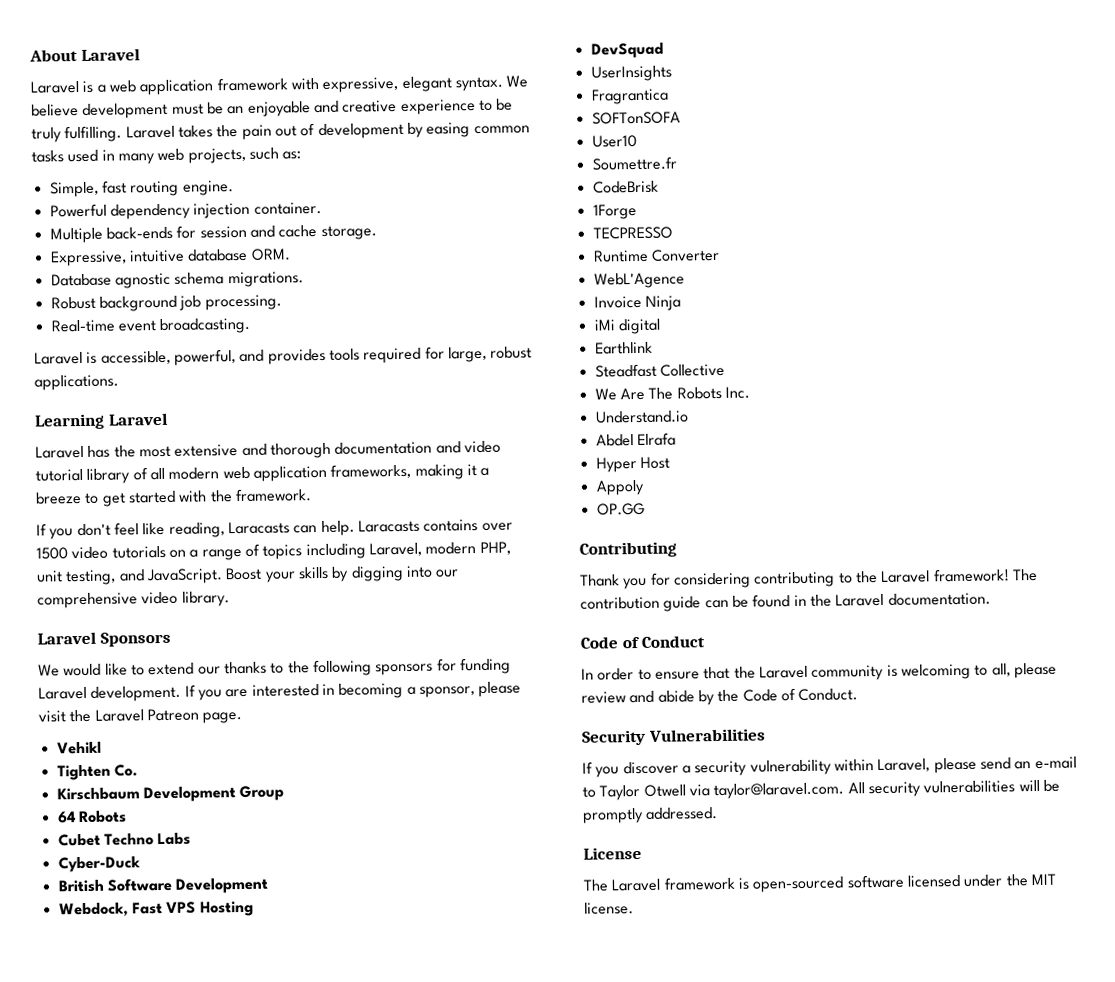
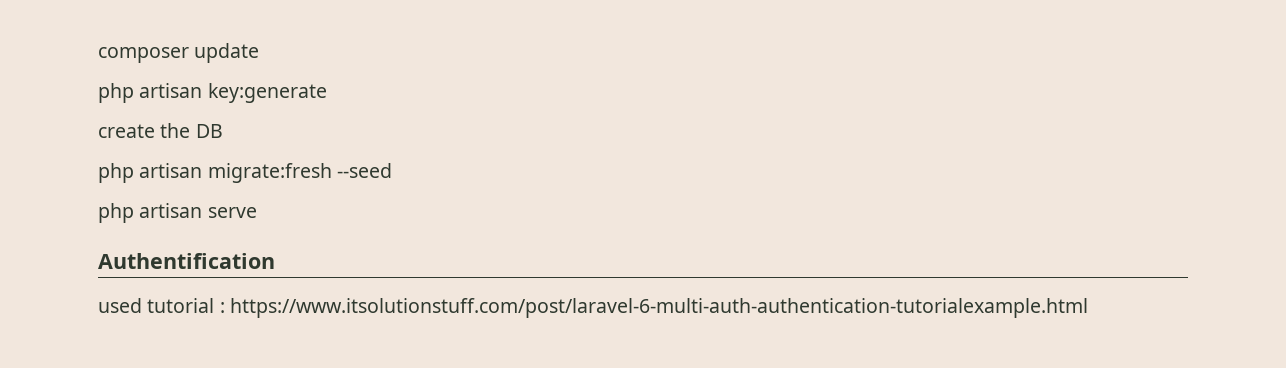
[29,48,140,62] [30,75,529,96] [31,98,514,119] [31,122,530,143] [31,147,302,165] [49,180,234,198] [49,201,322,220] [49,224,377,244] [49,248,291,267] [50,271,304,289] [50,294,282,312] [50,317,251,334] [34,346,533,366] [34,374,119,391] [34,412,168,430] [35,440,501,459] [35,463,490,484] [35,488,312,507] [36,518,513,540] [36,541,511,561] [36,565,460,586] [37,591,230,609] [37,631,171,647] [38,657,511,677] [38,681,522,702] [38,708,243,724] [56,741,102,755] [56,764,138,781] [56,785,285,803] [56,810,127,824] [57,832,192,847] [57,856,141,873] [57,877,270,894] [58,900,254,918] [590,42,664,59] [590,65,672,82] [590,88,669,105] [591,111,681,125] [591,134,637,148] [591,156,677,171] [592,180,659,194] [592,203,637,220] [592,226,673,240] [592,248,720,263] [593,272,685,289] [593,295,681,311] [593,318,661,335] [594,341,653,355] [594,363,725,378] [594,386,750,401] [595,410,689,424] [595,432,676,447] [595,456,670,473] [595,479,645,496] [596,502,645,516] [579,541,677,558] [580,568,1038,590] [580,592,991,612] [580,635,706,649] [581,662,1057,681] [581,688,859,706] [582,728,766,746] [582,756,1077,778] [582,779,1060,801] [582,807,719,824] [583,846,642,860] [583,873,1056,893] [584,902,634,915] About Laravel // Laravel is a web application framework with expressive, elegant syntax. We believe development must be an enjoyable and creative experience to be truly fulfilling. Laravel takes the pain out of development by easing common tasks used in many web projects, such as: // Simple, fast routing engine. // Powerful dependency injection container. // Multiple back-ends for session and cache storage. // Expressive, intuitive database ORM. // Database agnostic schema migrations. // Robust background job processing. // Real-time event broadcasting. // Laravel is accessible, powerful, and provides tools required for large, robust applications. // Learning Laravel // Laravel has the most extensive and thorough documentation and video tutorial library of all modern web application frameworks, making it a breeze to get started with the framework. // If you don't feel like reading, Laracasts can help. Laracasts contains over 1500 video tutorials on a range of topics including Laravel, modern PHP, unit testing, and JavaScript. Boost your skills by digging into our comprehensive video library. // Laravel Sponsors // We would like to extend our thanks to the following sponsors for funding Laravel development. If you are interested in becoming a sponsor, please visit the Laravel Patreon page. // Vehikl // Tighten Co. // Kirschbaum Development Group // 64 Robots // Cubet Techno Labs // Cyber-Duck // British Software Development // Webdock, Fast VPS Hosting // DevSquad // UserInsights // Fragrantica // SOFTonSOFA // User10 // Soumettre.fr // CodeBrisk // 1Forge // TECPRESSO // Runtime Converter // WebL'Agence // Invoice Ninja // iMi digital // Earthlink // Steadfast Collective // We Are The Robots Inc. // Understand.io // Abdel Elrafa // Hyper Host // Appoly // OP.GG // Contributing // Thank you for considering contributing to the Laravel framework! The contribution guide can be found in the Laravel documentation. // Code of Conduct // In order to ensure that the Laravel community is welcoming to all, please review and abide by the Code of Conduct. // Security Vulnerabilities // If you discover a security vulnerability within Laravel, please send an e-mail to Taylor Otwell via taylor@laravel.com. All security vulnerabilities will be promptly addressed. // License // The Laravel framework is open-sourced software licensed under the MIT license. -> [98,43,260,63] [98,83,327,103] [98,123,223,138] [98,163,392,183] [98,203,257,223] [98,253,275,269] [98,298,1088,318] composer update // php artisan key:generate // create the DB // php artisan migrate:fresh --seed // php artisan serve // Authentification // used tutorial : https://www.itsolutionstuff.com/post/laravel-6-multi-auth-authentication-tutorialexample.html

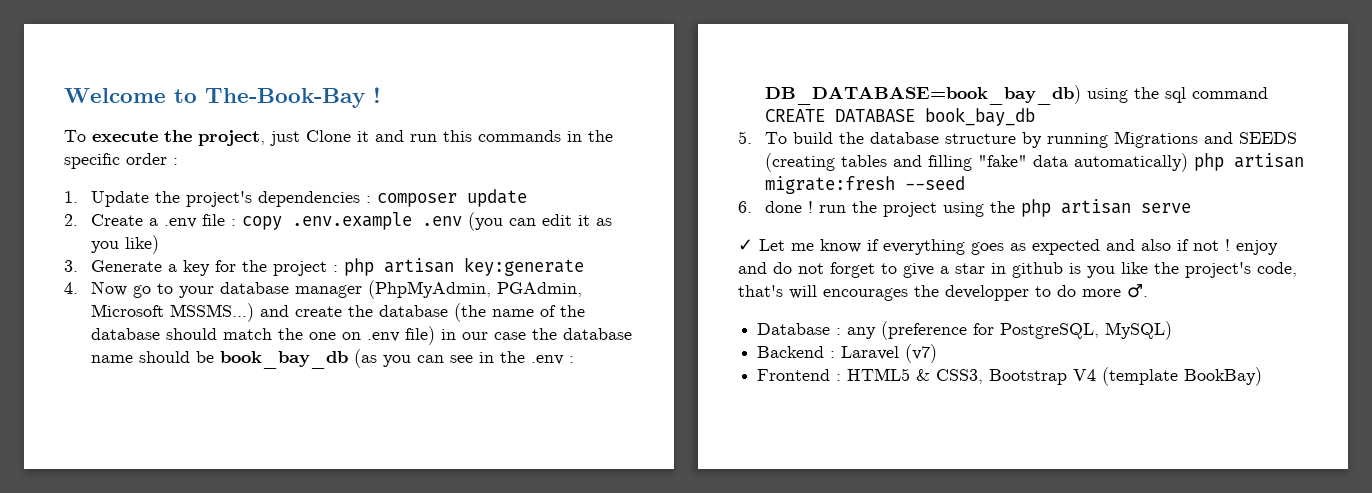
[98,43,260,63] [98,83,327,103] [98,123,223,138] [98,163,392,183] [98,203,257,223] [98,253,275,269] [98,298,1088,318] composer update // php artisan key:generate // create the DB // php artisan migrate:fresh --seed // php artisan serve // Authentification // used tutorial : https://www.itsolutionstuff.com/post/laravel-6-multi-auth-authentication-tutorialexample.html -> [64,87,381,108] [64,130,613,146] [64,153,178,169] [64,189,528,207] [64,212,613,231] [91,235,160,254] [64,257,585,276] [64,280,583,299] [91,303,586,322] [91,326,633,345] [91,349,575,369] [765,85,1269,105] [765,107,1036,126] [738,131,1298,148] [765,153,1305,172] [765,176,966,194] [738,199,1192,217] [738,239,1278,255] [738,262,1297,278] [738,284,1148,301] [757,321,1173,340] [757,344,938,363] [757,367,1263,386] Welcome to The-Book-Bay ! // To execute the project, just Clone it and run this commands in the specific order : // 1. Update the project's dependencies : composer update // 2. Create a .env file : copy .env.example .env (you can edit it as you like) // 3. Generate a key for the project : php artisan key:generate // 4. Now go to your database manager (PhpMyAdmin, PGAdmin, Microsoft MSSMS...) and create the database (the name of the database should match the one on .env file) in our case the database name should be book_bay_db (as you can see in the .env : DB_DATABASE=book_bay_db) using the sql command CREATE DATABASE book_bay_db // 5. To build the database structure by running Migrations and SEEDS (creating tables and filling "fake" data automatically) php artisan migrate:fresh --seed // 6. done ! run the project using the php artisan serve // ✓ Let me know if everything goes as expected and also if not ! enjoy and do not forget to give a star in github is you like the project's code, that's will encourages the developper to do more ♂. // Database : any (preference for PostgreSQL, MySQL) // Backend : Laravel (v7) // Frontend : HTML5 & CSS3, Bootstrap V4 (template BookBay)

